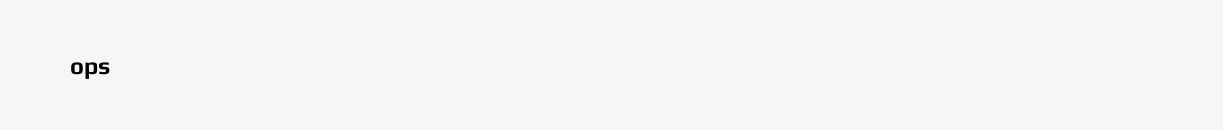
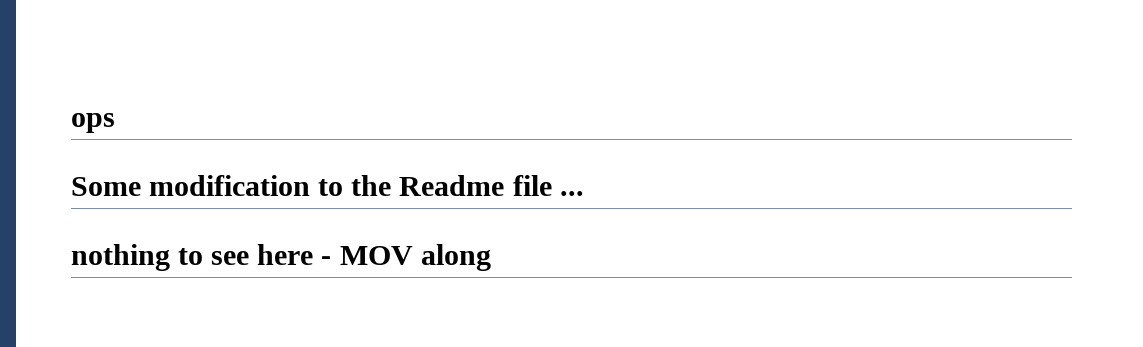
(110, 70) none -> [71,175,584,196] [71,244,491,271] // Some modification to the Readme file ... // nothing to see here - MOV along

